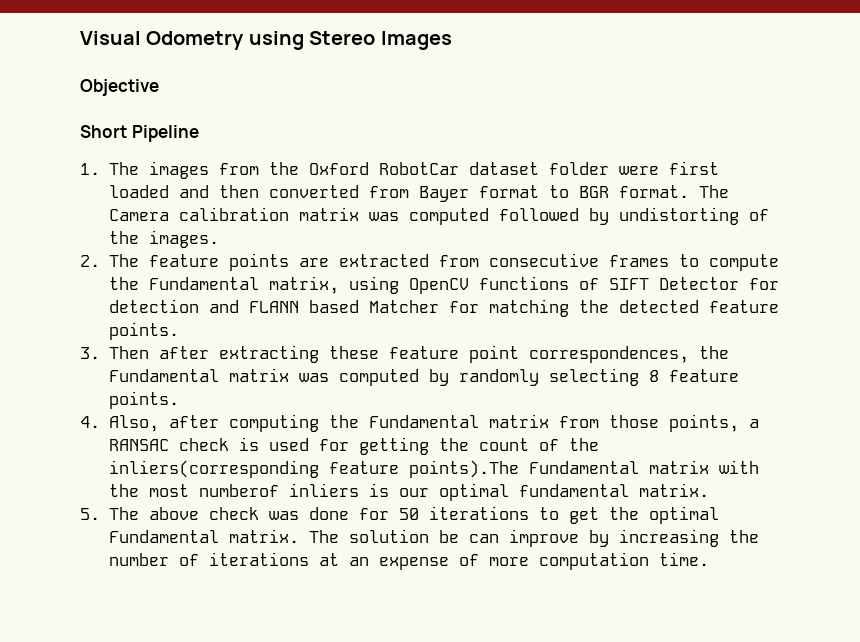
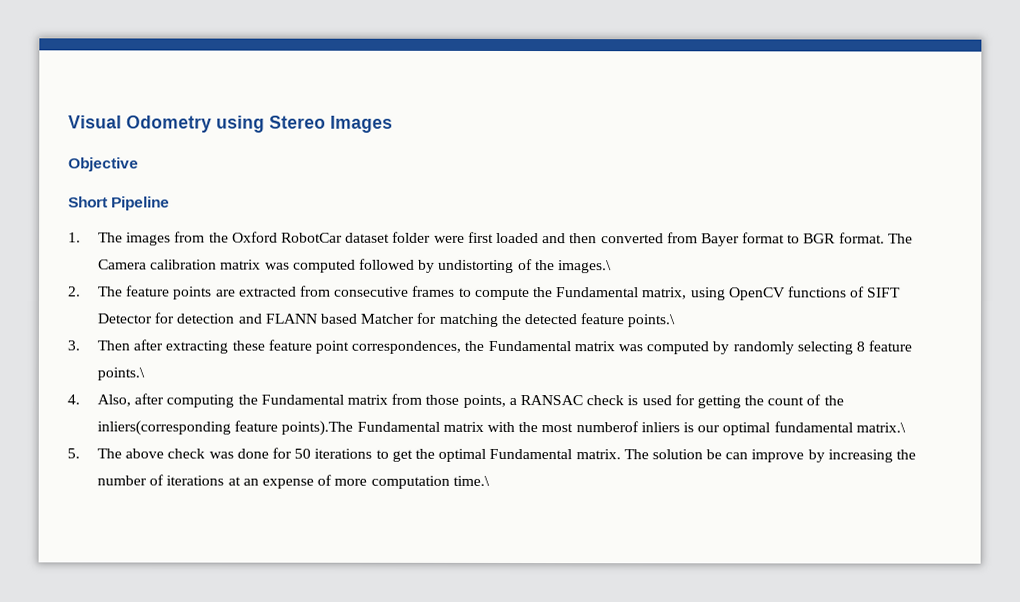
[148,230,219,248] images. -> [557,260,612,274] images.\
[108,322,179,340] points. -> [627,314,676,328] points.\
[108,391,179,409] points. -> [97,367,146,381] points.\
[638,483,709,497] matrix. -> [855,422,906,433] matrix.\
[658,552,709,566] time. -> [452,475,490,486] time.\

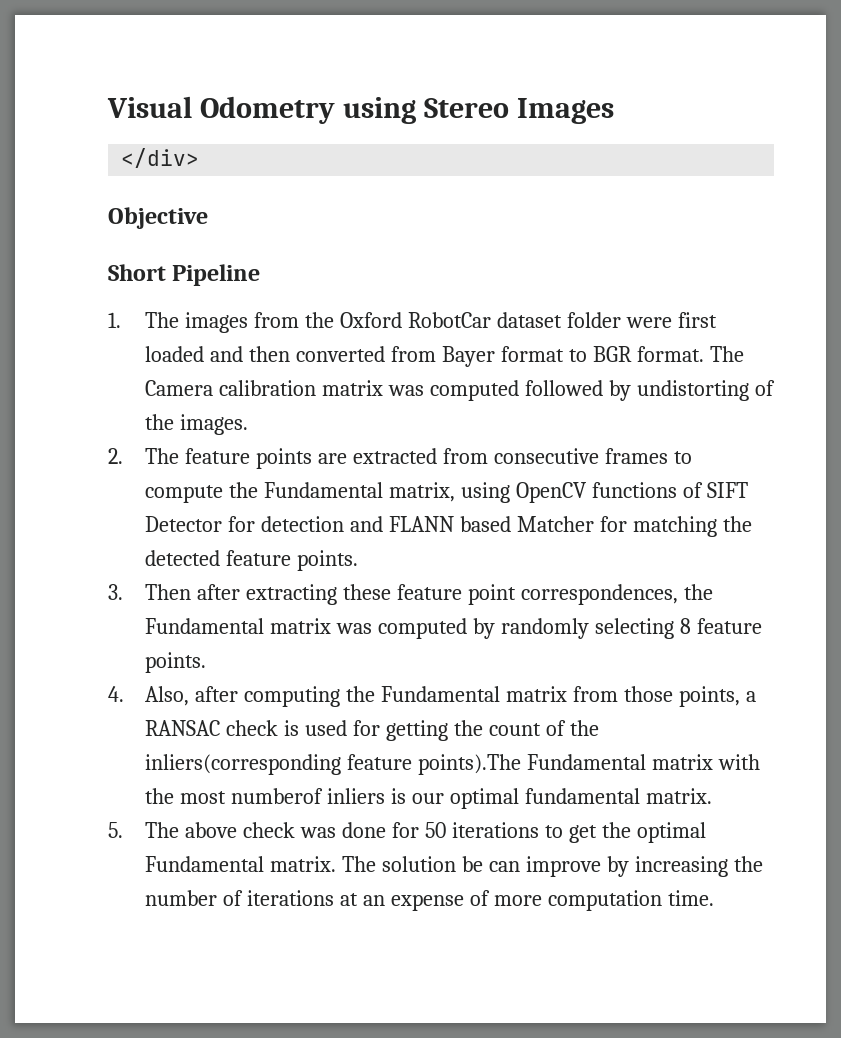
(393, 124) none -> [121,148,200,168] // </div>
[557,260,612,274] images.\ -> [180,414,249,435] images.
[627,314,676,328] points.\ -> [297,550,359,571] points.
[97,367,146,381] points.\ -> [145,652,207,673] points.
[855,422,906,433] matrix.\ -> [645,788,712,804] matrix.
[452,475,490,486] time.\ -> [667,890,714,906] time.

